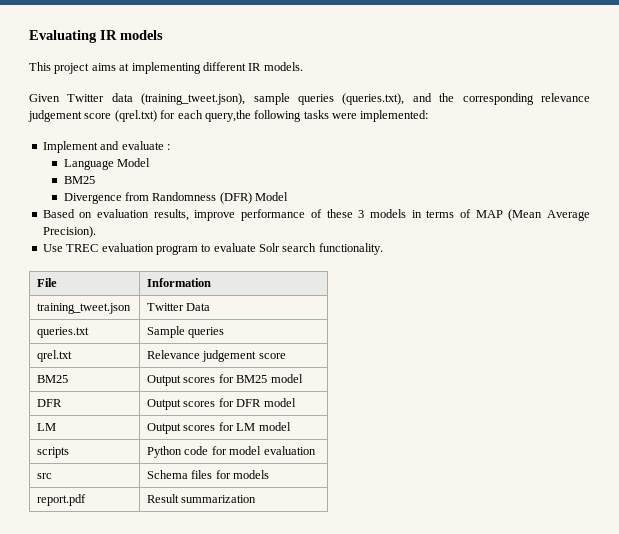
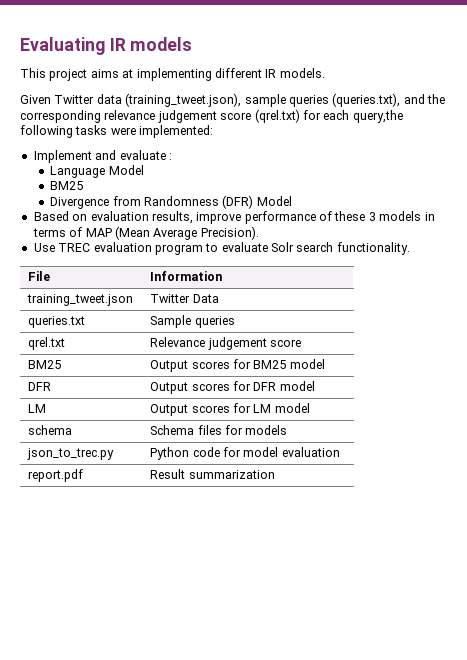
[37,447,70,458] scripts -> [28,425,73,435] [150,425,288,435] [27,448,115,460] schema | Schema files for models // json_to_trec.py
[37,473,53,479] [147,470,270,479] // src | Schema files for models -> (340, 452) none

